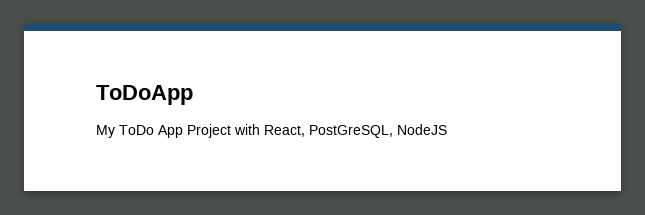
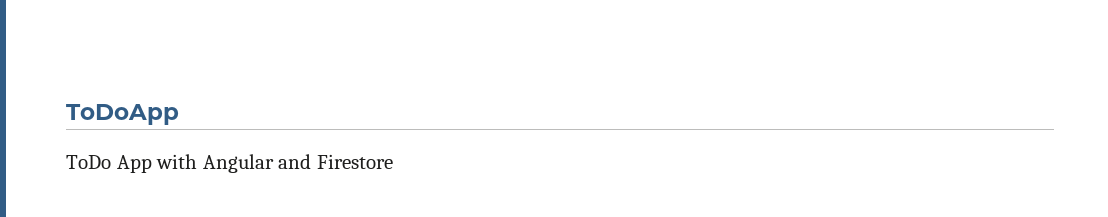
[96,125,115,138] My -> (179, 114) none
[187,124,447,138] Project with React, PostGreSQL, NodeJS -> [156,154,393,173] with Angular and Firestore

